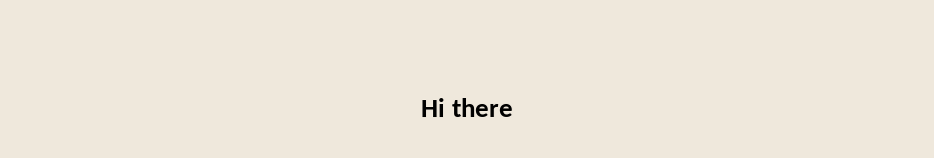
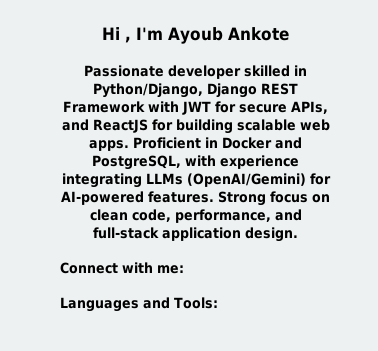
[452,97,515,118] there -> [125,27,289,44] [84,65,307,79] [93,83,298,98] [63,101,328,115] [61,119,330,134] [89,137,302,151] [92,155,299,170] [61,173,331,188] [61,191,330,206] [89,209,302,223] [93,227,298,242] [60,262,184,274] [60,297,218,312] , I'm Ayoub Ankote // Passionate developer skilled in Python/Django, Django REST Framework with JWT for secure APIs, and ReactJS for building scalable web apps. Proficient in Docker and PostgreSQL, with experience integrating LLMs (OpenAI/Gemini) for AI-powered features. Strong focus on clean code, performance, and full-stack application design. // Connect with me: // Languages and Tools:

